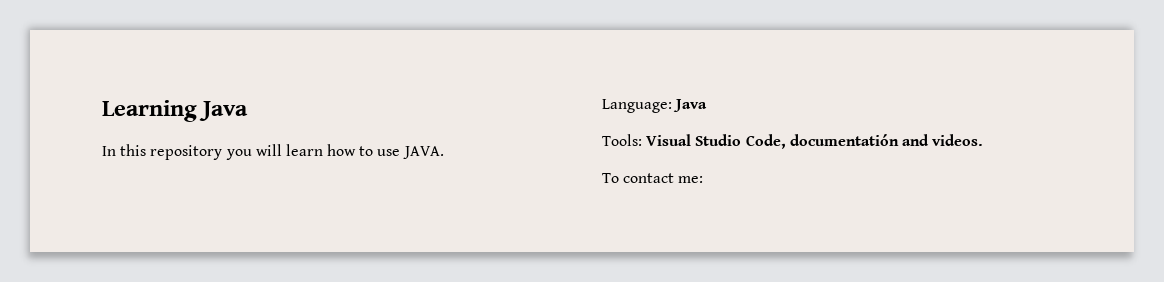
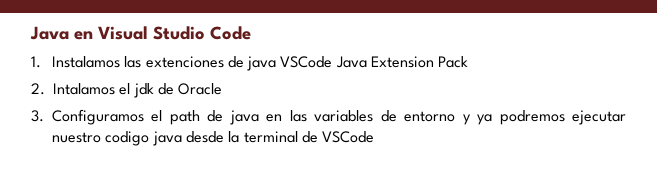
[102,100,249,122] [102,144,444,160] [602,99,708,113] [602,134,984,149] [602,173,704,183] Learning Java // In this repository you will learn how to use JAVA. // Language: Java // Tools: Visual Studio Code, documentatión and videos. // To contact me: -> [30,26,251,40] [31,56,469,71] [31,83,223,98] [31,109,626,125] [52,131,375,146] Java en Visual Studio Code // 1. Instalamos las extenciones de java VSCode Java Extension Pack // 2. Intalamos el jdk de Oracle // 3. Configuramos el path de java en las variables de entorno y ya podremos ejecutar nuestro codigo java desde la terminal de VSCode

